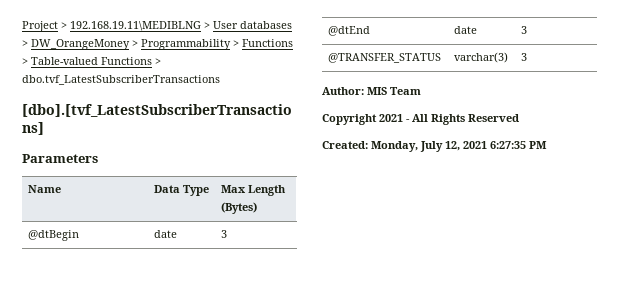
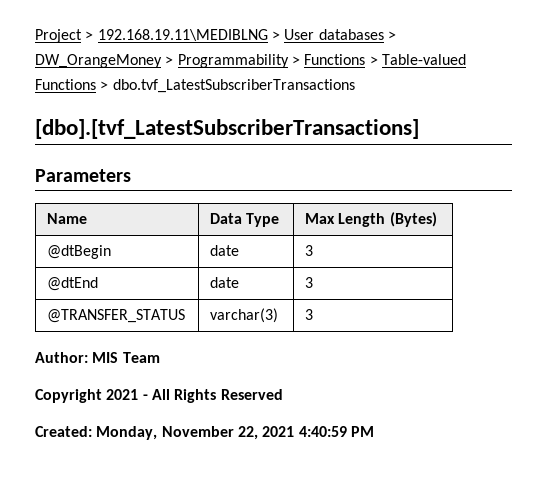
[420,141,526,152] July 12, 2021 6:27:35 -> [161,426,347,440] November 22, 2021 4:40:59

